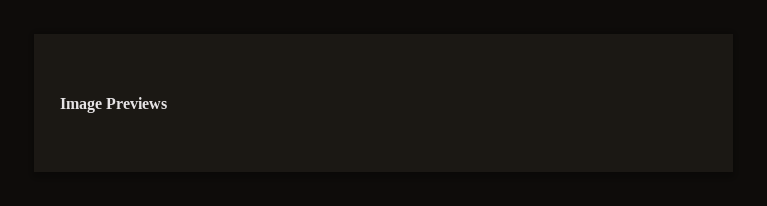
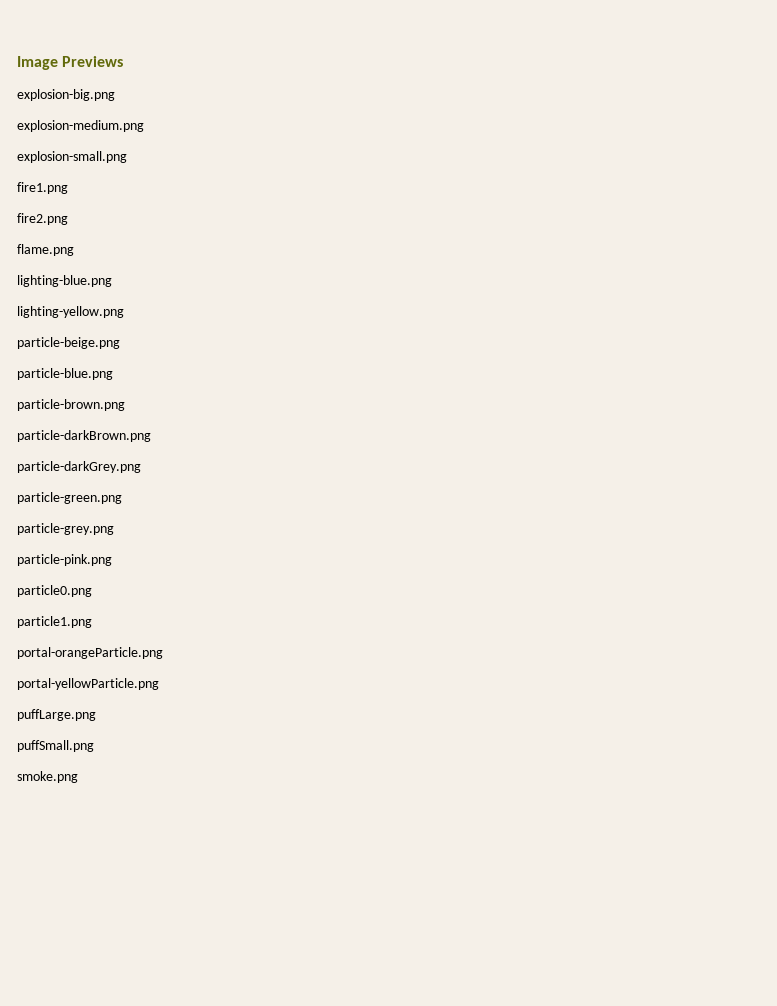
(168, 103) none -> [17,89,115,101] [17,120,144,132] [17,151,127,163] [17,182,68,194] [17,213,68,225] [17,244,74,256] [17,275,112,287] [17,306,124,318] [17,337,120,349] [17,368,113,380] [17,399,125,411] [17,430,151,442] [17,461,141,473] [17,492,122,504] [17,523,114,535] [17,554,112,566] [17,585,92,597] [17,616,92,628] [17,647,163,659] [17,678,159,690] [17,709,96,721] [17,740,94,752] [17,771,78,783] // explosion-big.png // explosion-medium.png // explosion-small.png // fire1.png // fire2.png // flame.png // lighting-blue.png // lighting-yellow.png // particle-beige.png // particle-blue.png // particle-brown.png // particle-darkBrown.png // particle-darkGrey.png // particle-green.png // particle-grey.png // particle-pink.png // particle0.png // particle1.png // portal-orangeParticle.png // portal-yellowParticle.png // puffLarge.png // puffSmall.png // smoke.png

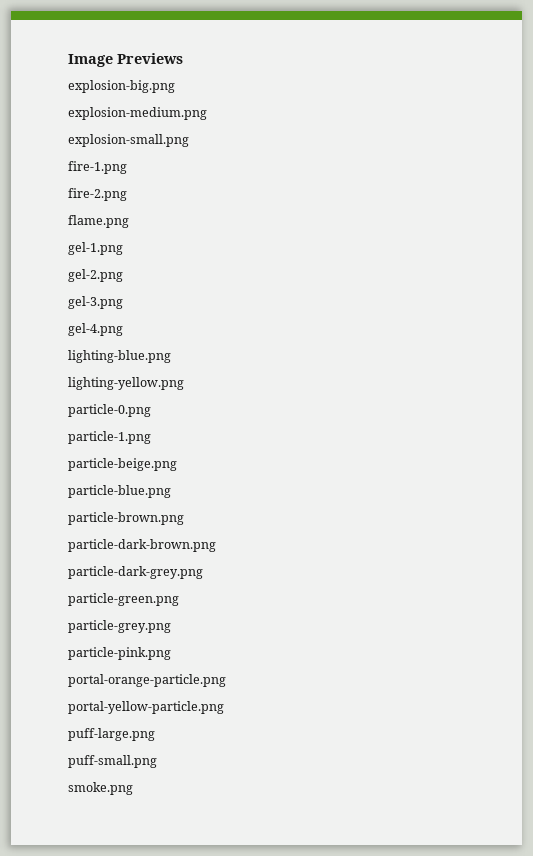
[17,182,68,194] [17,213,68,225] fire1.png // fire2.png -> [68,161,127,174] [68,188,127,201] fire-1.png // fire-2.png
(74, 250) none -> [68,242,123,255] [68,269,123,282] [68,296,123,309] [68,323,123,336] // gel-1.png // gel-2.png // gel-3.png // gel-4.png
(124, 312) none -> [68,404,151,417] [68,431,151,444] // particle-0.png // particle-1.png
[17,430,151,442] [17,461,141,473] particle-darkBrown.png // particle-darkGrey.png -> [68,539,216,552] [68,566,203,579] particle-dark-brown.png // particle-dark-grey.png
[17,585,92,597] [17,616,92,628] [17,647,163,659] [17,678,159,690] [17,709,96,721] [17,740,94,752] particle0.png // particle1.png // portal-orangeParticle.png // portal-yellowParticle.png // puffLarge.png // puffSmall.png -> [68,674,226,687] [68,701,224,714] [68,728,155,741] [68,755,157,768] portal-orange-particle.png // portal-yellow-particle.png // puff-large.png // puff-small.png

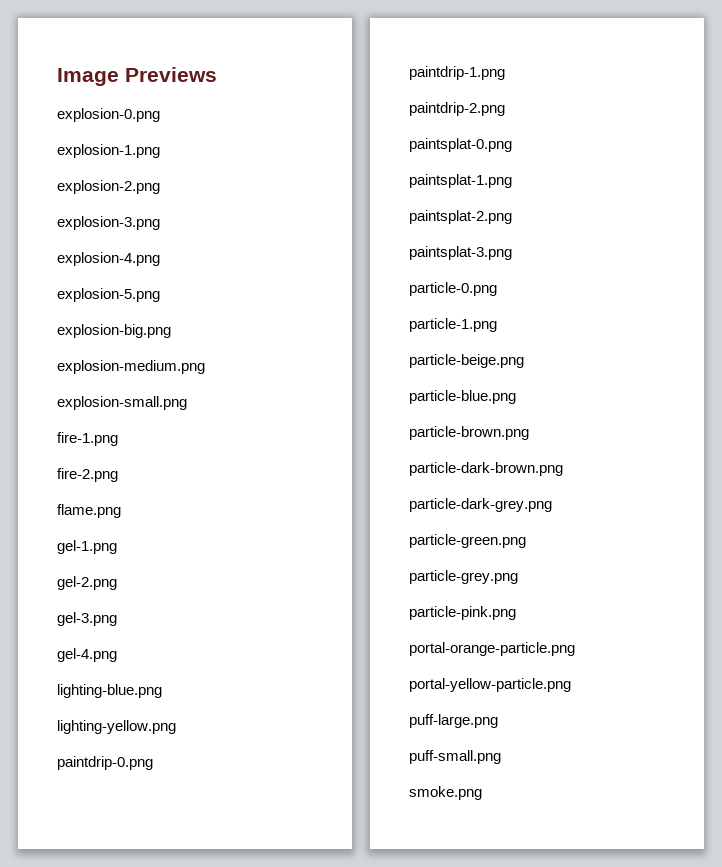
(183, 58) none -> [57,108,160,122] [57,144,160,158] [57,180,160,194] [57,216,160,230] [57,252,160,266] [57,288,160,302] // explosion-0.png // explosion-1.png // explosion-2.png // explosion-3.png // explosion-4.png // explosion-5.png
(184, 383) none -> [57,756,153,770] [409,66,505,80] [409,102,505,116] [409,138,512,152] [409,174,512,188] [409,210,512,224] [409,246,512,260] // paintdrip-0.png // paintdrip-1.png // paintdrip-2.png // paintsplat-0.png // paintsplat-1.png // paintsplat-2.png // paintsplat-3.png

